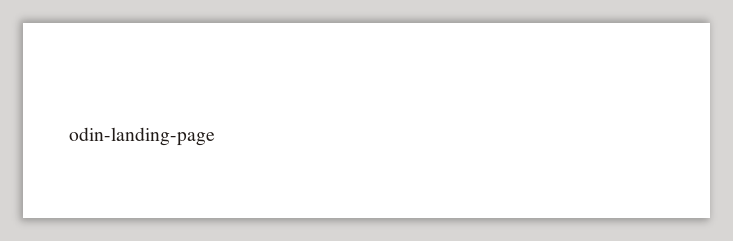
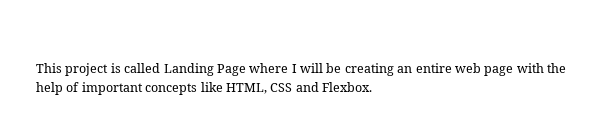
[69,127,215,146] odin-landing-page -> [36,63,566,76] [36,82,372,95] This project is called Landing Page where I will be creating an entire web page with the help of important concepts like HTML, CSS and Flexbox.

